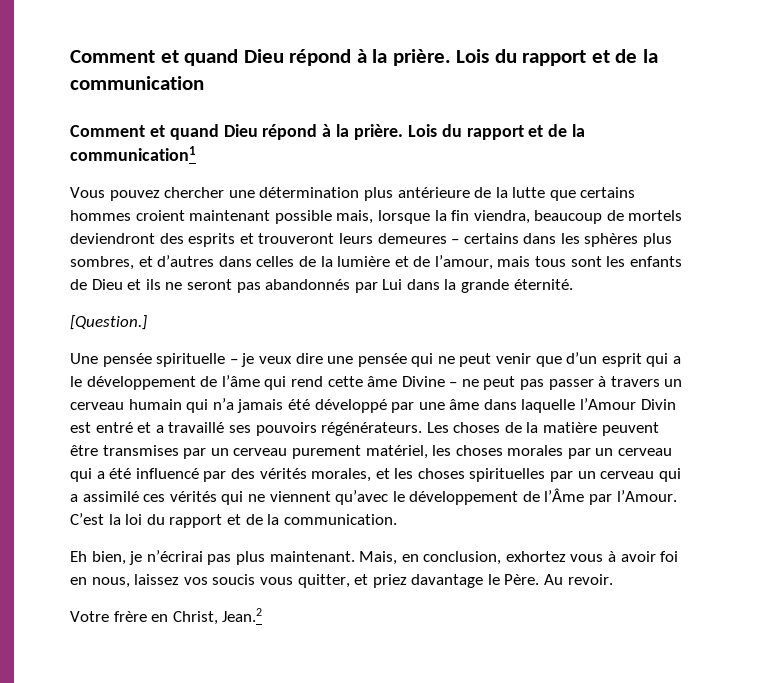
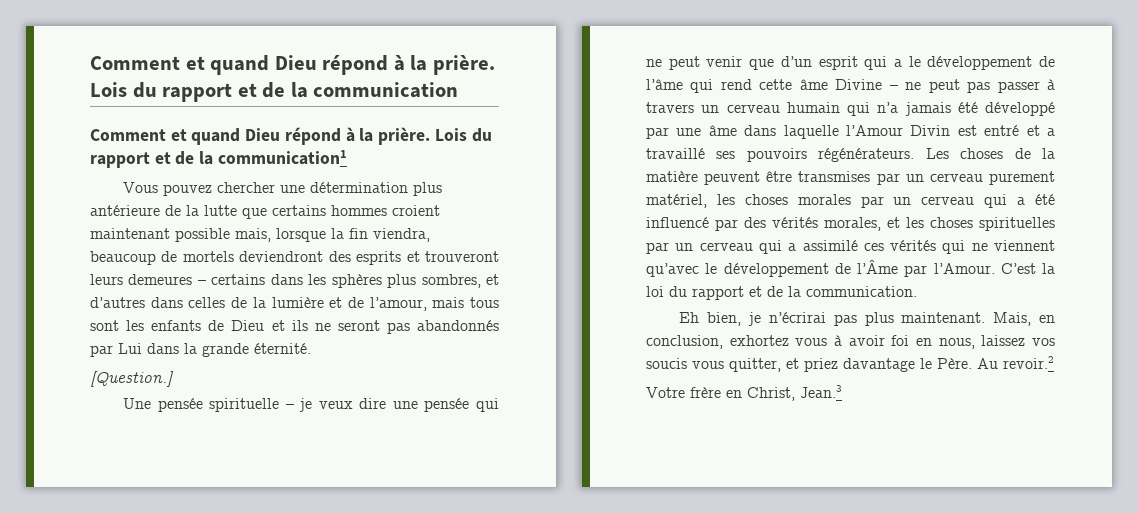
[567,574,613,585] revoir. -> [1003,356,1054,369] revoir.2
[222,608,263,622] Jean.2 -> [800,385,842,398] Jean.3

